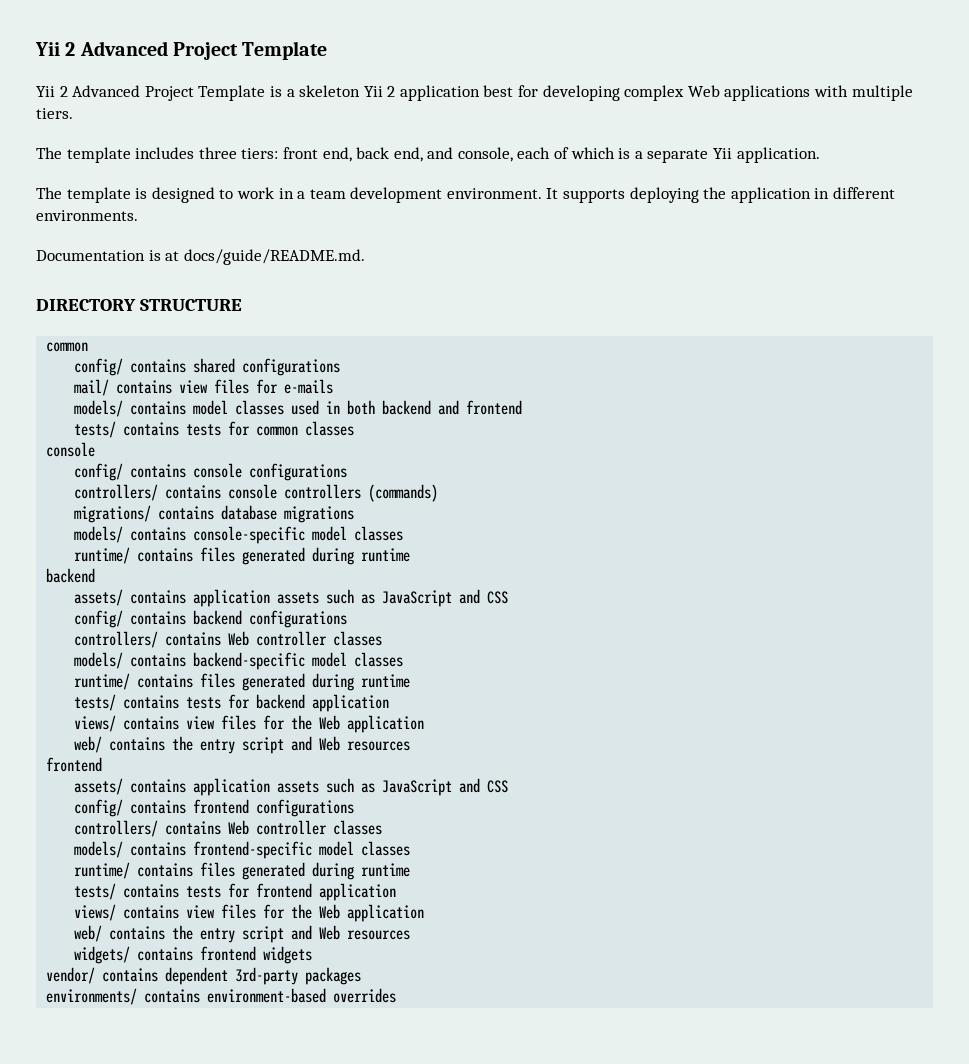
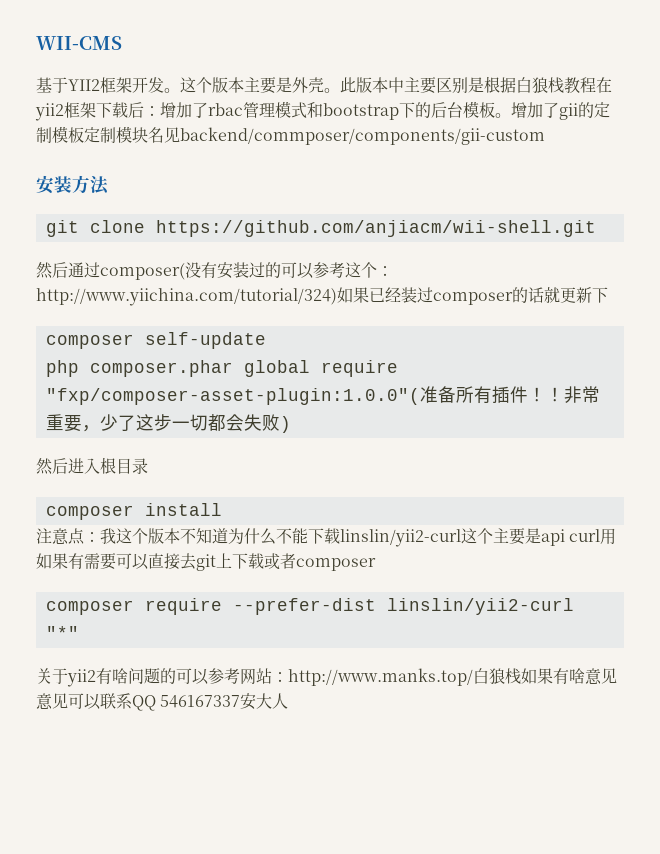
[35,41,328,60] [36,85,913,101] [36,108,73,119] [36,147,820,163] [36,187,896,203] [36,210,138,221] [36,249,365,265] [36,299,242,311] [46,342,89,352] [74,358,341,376] [74,379,334,396] [74,400,523,417] [74,421,355,438] [46,442,96,457] [74,463,348,481] [74,484,439,502] [74,505,355,523] [74,526,404,544] [74,547,411,565] [46,568,96,583] [74,589,509,607] [74,610,348,628] [74,631,383,648] [74,652,404,670] [74,673,411,691] [74,694,390,712] [74,715,425,733] [74,736,411,754] [46,757,103,772] [74,778,509,796] [74,799,355,817] [74,820,383,837] [74,841,411,859] [74,862,411,880] [74,883,397,901] [74,904,425,922] [74,925,411,943] [74,946,313,964] [46,967,362,985] [46,988,397,1005] Yii 2 Advanced Project Template // Yii 2 Advanced Project Template is a skeleton Yii 2 application best for developing complex Web applications with multiple tiers. // The template includes three tiers: front end, back end, and console, each of which is a separate Yii application. // The template is designed to work in a team development environment. It supports deploying the application in different environments. // Documentation is at docs/guide/README.md. // DIRECTORY STRUCTURE // common // config/ contains shared configurations // mail/ contains view files for e-mails // models/ contains model classes used in both backend and frontend // tests/ contains tests for common classes // console // config/ contains console configurations // controllers/ contains console controllers (commands) // migrations/ contains database migrations // models/ contains console-specific model classes // runtime/ contains files generated during runtime // backend // assets/ contains application assets such as JavaScript and CSS // config/ contains backend configurations // controllers/ contains Web controller classes // models/ contains backend-specific model classes // runtime/ contains files generated during runtime // tests/ contains tests for backend application // views/ contains view files for the Web application // web/ contains the entry script and Web resources // frontend // assets/ contains application assets such as JavaScript and CSS // config/ contains frontend configurations // controllers/ contains Web controller classes // models/ contains frontend-specific model classes // runtime/ contains files generated during runtime // tests/ contains tests for frontend application // views/ contains view files for the Web application // web/ contains the entry script and Web resources // widgets/ contains frontend widgets // vendor/ contains dependent 3rd-party packages // environments/ contains environment-based overrides -> [36,36,122,50] [36,76,612,94] [35,101,610,121] [36,126,545,145] [36,175,109,195] [45,220,596,237] [36,262,393,280] [36,287,608,306] [45,332,266,349] [45,360,398,377] [45,386,600,405] [45,414,291,433] [36,457,148,475] [45,503,222,520] [36,528,617,547] [36,553,376,571] [45,598,574,615] [45,626,79,639] [36,668,617,687] [36,693,289,711] WII-CMS // 基于YII2框架开发。这个版本主要是外壳。此版本中主要区别是根据白狼栈教程在yii2框架下载后：增加了rbac管理模式和bootstrap下的后台模板。增加了gii的定制模板定制模块名见backend/commposer/components/gii-custom // 安装方法 // git clone https://github.com/anjiacm/wii-shell.git // 然后通过composer(没有安装过的可以参考这个：http://www.yiichina.com/tutorial/324)如果已经装过composer的话就更新下 // composer self-update // php composer.phar global require "fxp/composer-asset-plugin:1.0.0"(准备所有插件！！非常重要，少了这步一切都会失败) // 然后进入根目录 // composer install // 注意点：我这个版本不知道为什么不能下载linslin/yii2-curl这个主要是api curl用如果有需要可以直接去git上下载或者composer // composer require --prefer-dist linslin/yii2-curl "*" // 关于yii2有啥问题的可以参考网站：http://www.manks.top/白狼栈如果有啥意见意见可以联系QQ 546167337安大人

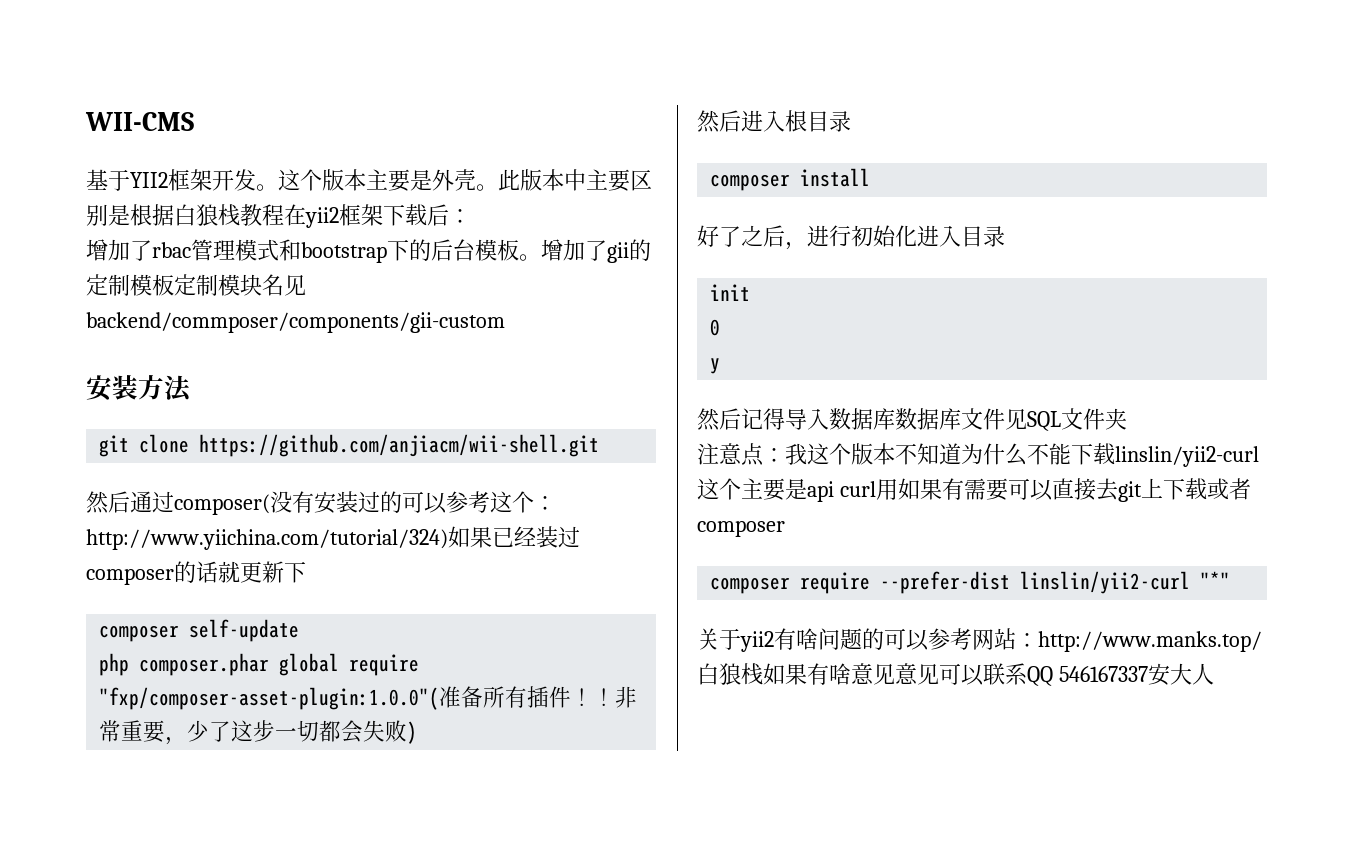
(160, 111) none -> (471, 216) //
(222, 509) none -> [697,225,1005,250] [710,284,751,301] [710,319,721,336] [710,358,721,374] [697,408,1127,431] // 好了之后，进行初始化进入目录 // init // 0 // y // 然后记得导入数据库数据库文件见SQL文件夹

